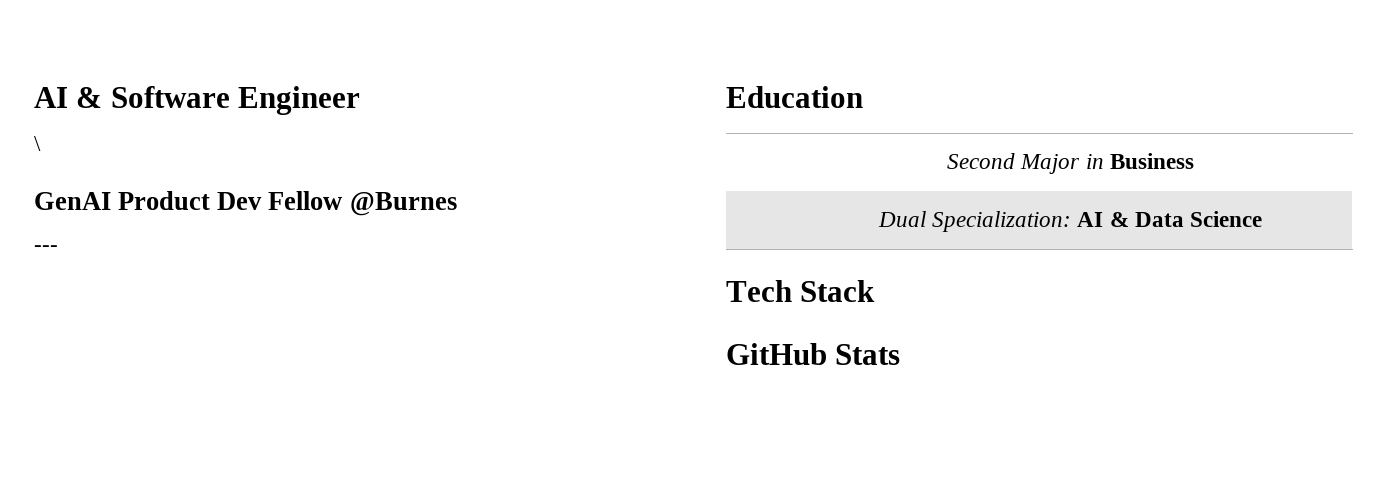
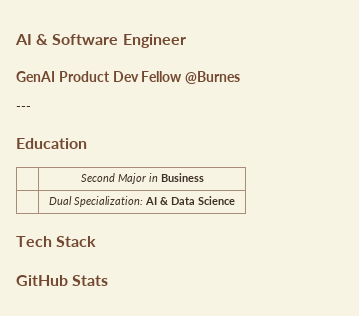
[34,136,41,151] // \ -> (186, 41) none

